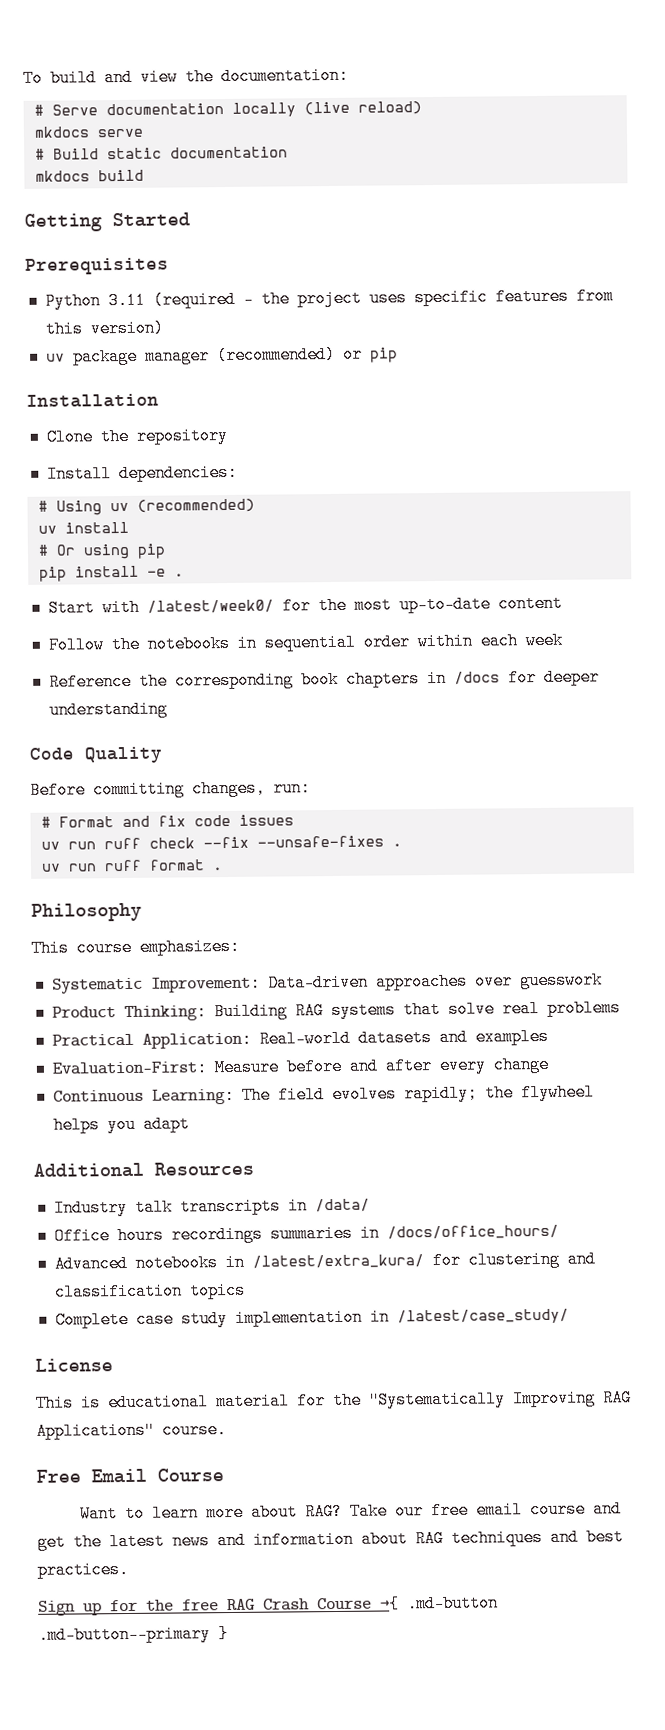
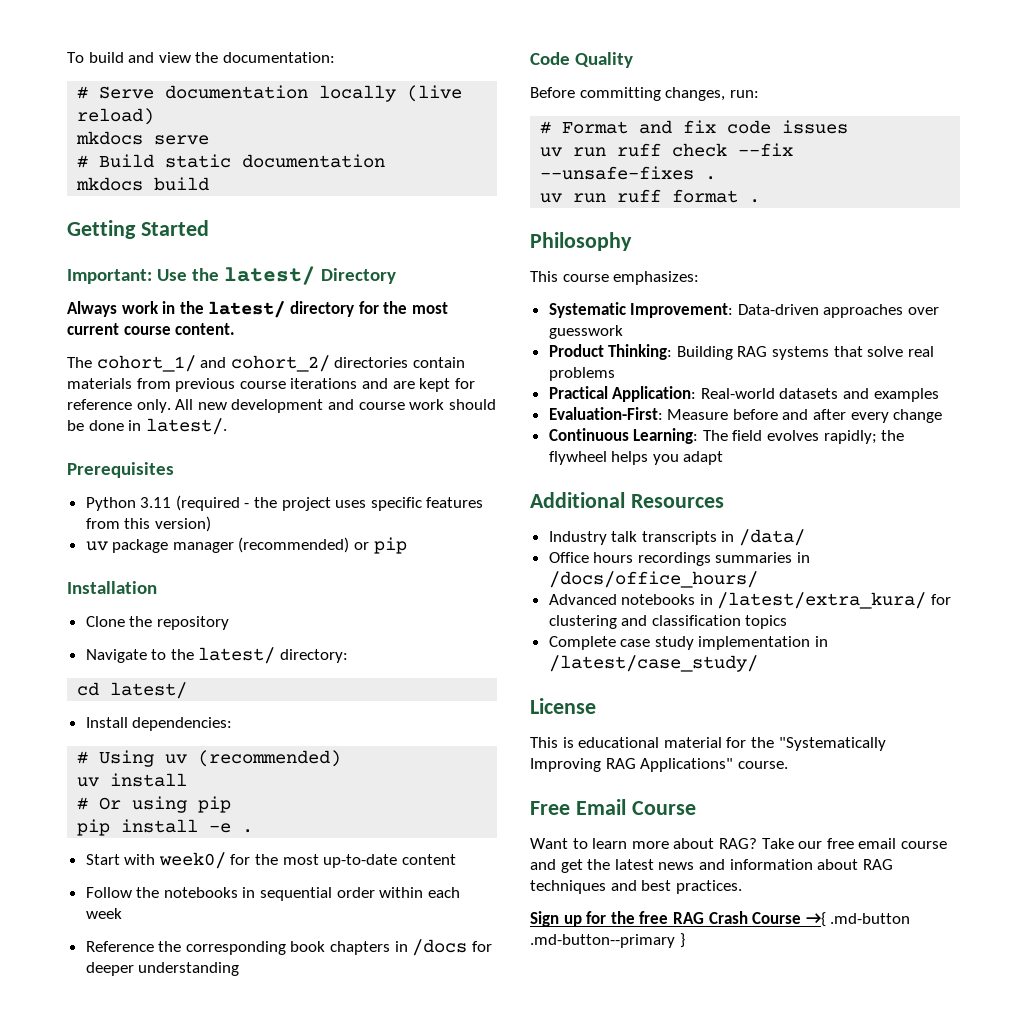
(190, 220) none -> [67,266,396,285] [67,301,448,318] [67,323,236,335] [67,355,465,372] [67,378,475,392] [67,399,496,413] [67,418,227,435] // Important: Use the latest/ Directory // Always work in the latest/ directory for the most current course content. // The cohort_1/ and cohort_2/ directories contain materials from previous course iterations and are kept for reference only. All new development and course work should be done in latest/.
(228, 435) none -> [85,647,349,664] [77,682,188,699] // Navigate to the latest/ directory: // cd latest/
[146,599,274,614] /latest/week0/ -> [158,852,226,869] week0/

